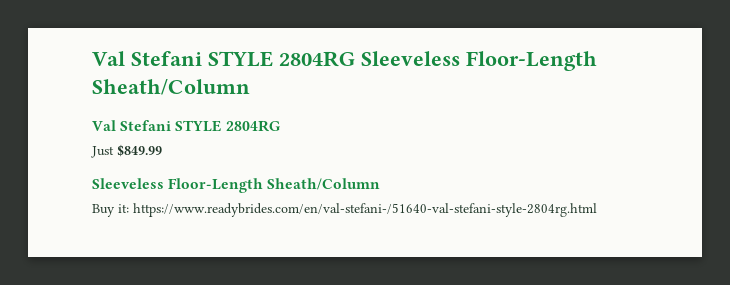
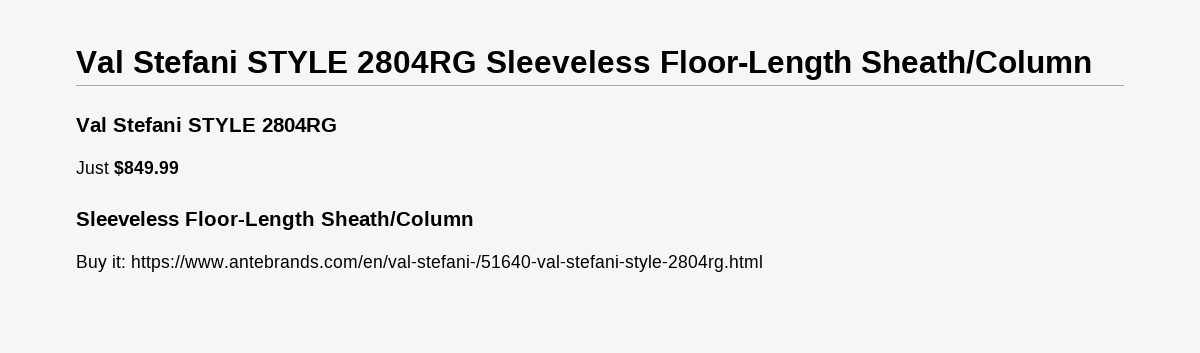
[133,203,597,217] https://www.readybrides.com/en/val-stefani-/51640-val-stefani-style-2804rg.html -> [131,255,763,272] https://www.antebrands.com/en/val-stefani-/51640-val-stefani-style-2804rg.html

